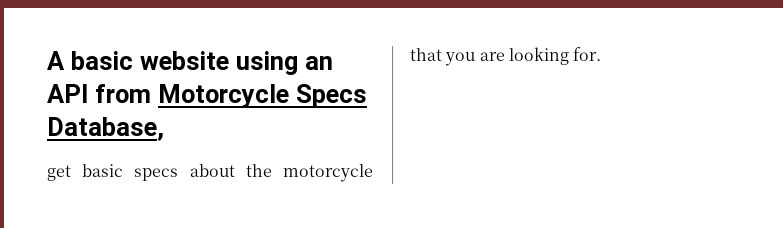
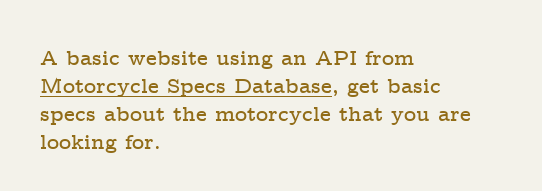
(164, 129) // -> (339, 87) none

